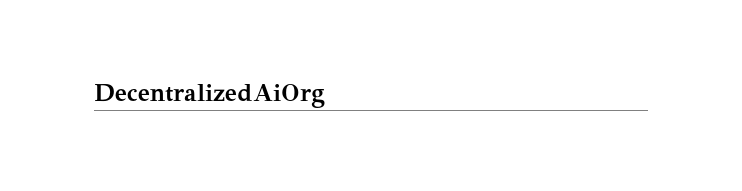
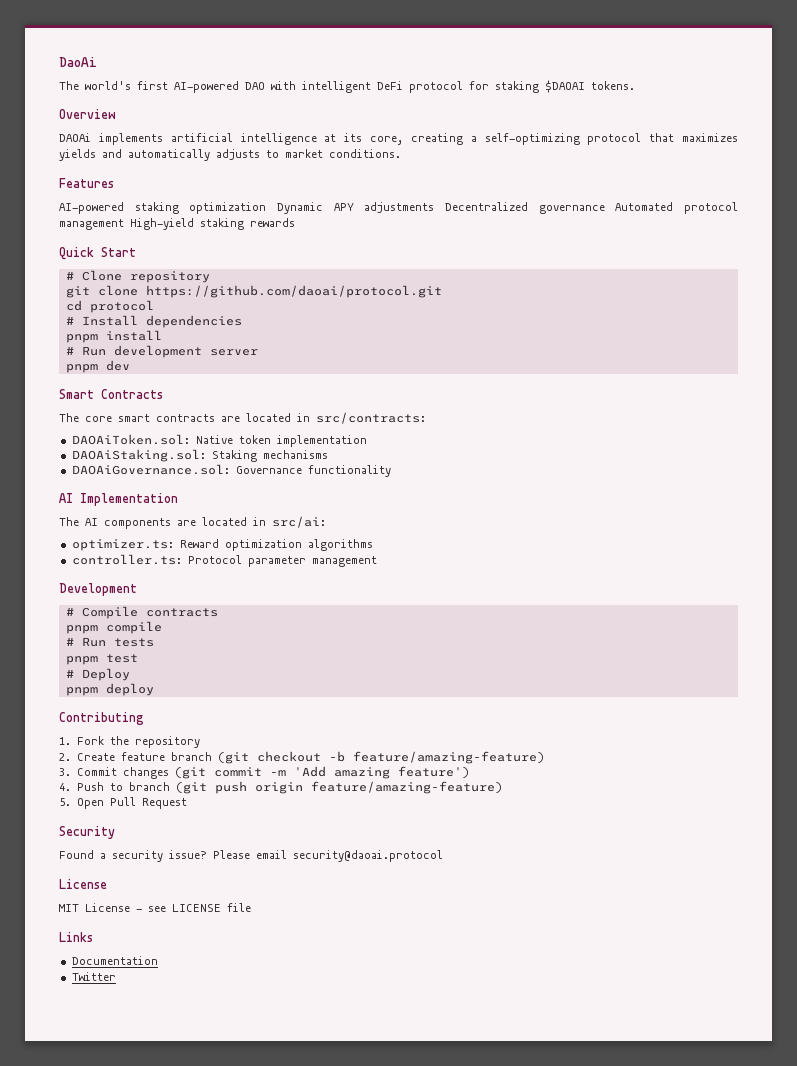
[94,84,325,108] DecentralizedAiOrg -> [59,57,97,67] [59,80,635,93] [59,109,116,119] [59,133,738,145] [59,149,401,161] [59,178,114,188] [59,202,738,214] [59,218,295,230] [59,247,136,260] [65,270,210,283] [65,285,442,298] [65,300,154,313] [65,315,242,328] [65,330,162,343] [65,345,258,358] [65,360,130,373] [59,389,163,399] [59,412,426,424] [71,434,367,447] [71,449,328,462] [71,464,391,477] [59,493,178,506] [59,516,326,529] [71,539,373,551] [71,554,377,567] [59,583,137,596] [65,606,218,619] [65,621,162,634] [65,637,154,647] [65,654,138,665] [65,668,130,681] [65,683,154,696] [59,712,144,725] [59,736,200,748] [59,751,544,764] [59,766,469,779] [59,781,502,794] [59,797,187,809] [59,826,115,839] [59,850,443,862] [59,879,107,889] [59,903,251,912] [59,932,93,942] [71,956,158,965] [71,972,116,981] DaoAi // The world's first AI-powered DAO with intelligent DeFi protocol for staking $DAOAI tokens. // Overview // DAOAi implements artificial intelligence at its core, creating a self-optimizing protocol that maximizes yields and automatically adjusts to market conditions. // Features // AI-powered staking optimization Dynamic APY adjustments Decentralized governance Automated protocol management High-yield staking rewards // Quick Start // # Clone repository // git clone https://github.com/daoai/protocol.git // cd protocol // # Install dependencies // pnpm install // # Run development server // pnpm dev // Smart Contracts // The core smart contracts are located in src/contracts: // DAOAiToken.sol: Native token implementation // DAOAiStaking.sol: Staking mechanisms // DAOAiGovernance.sol: Governance functionality // AI Implementation // The AI components are located in src/ai: // optimizer.ts: Reward optimization algorithms // controller.ts: Protocol parameter management // Development // # Compile contracts // pnpm compile // # Run tests // pnpm test // # Deploy // pnpm deploy // Contributing // 1. Fork the repository // 2. Create feature branch (git checkout -b feature/amazing-feature) // 3. Commit changes (git commit -m 'Add amazing feature') // 4. Push to branch (git push origin feature/amazing-feature) // 5. Open Pull Request // Security // Found a security issue? Please email security@daoai.protocol // License // MIT License - see LICENSE file // Links // Documentation // Twitter

